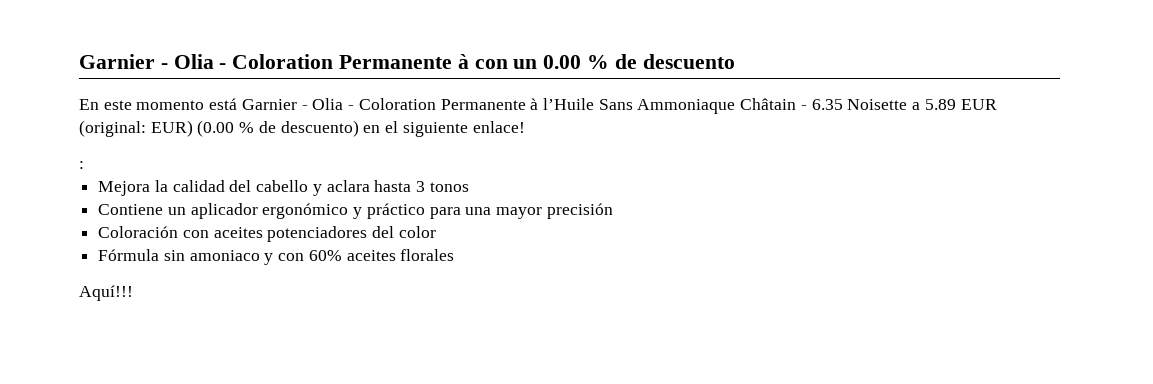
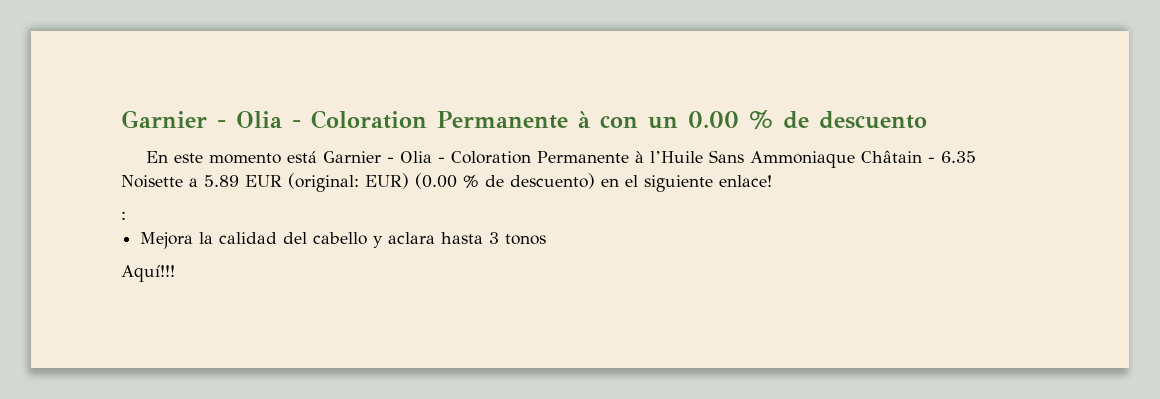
[98,203,613,219] [98,226,436,242] [98,249,455,265] // Contiene un aplicador ergonómico y práctico para una mayor precisión // Coloración con aceites potenciadores del color // Fórmula sin amoniaco y con 60% aceites florales -> (547, 239) none

